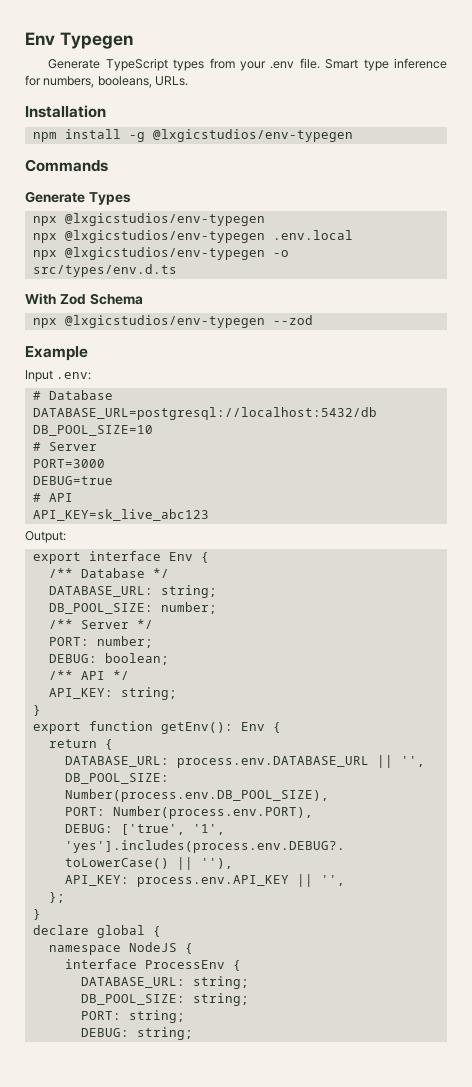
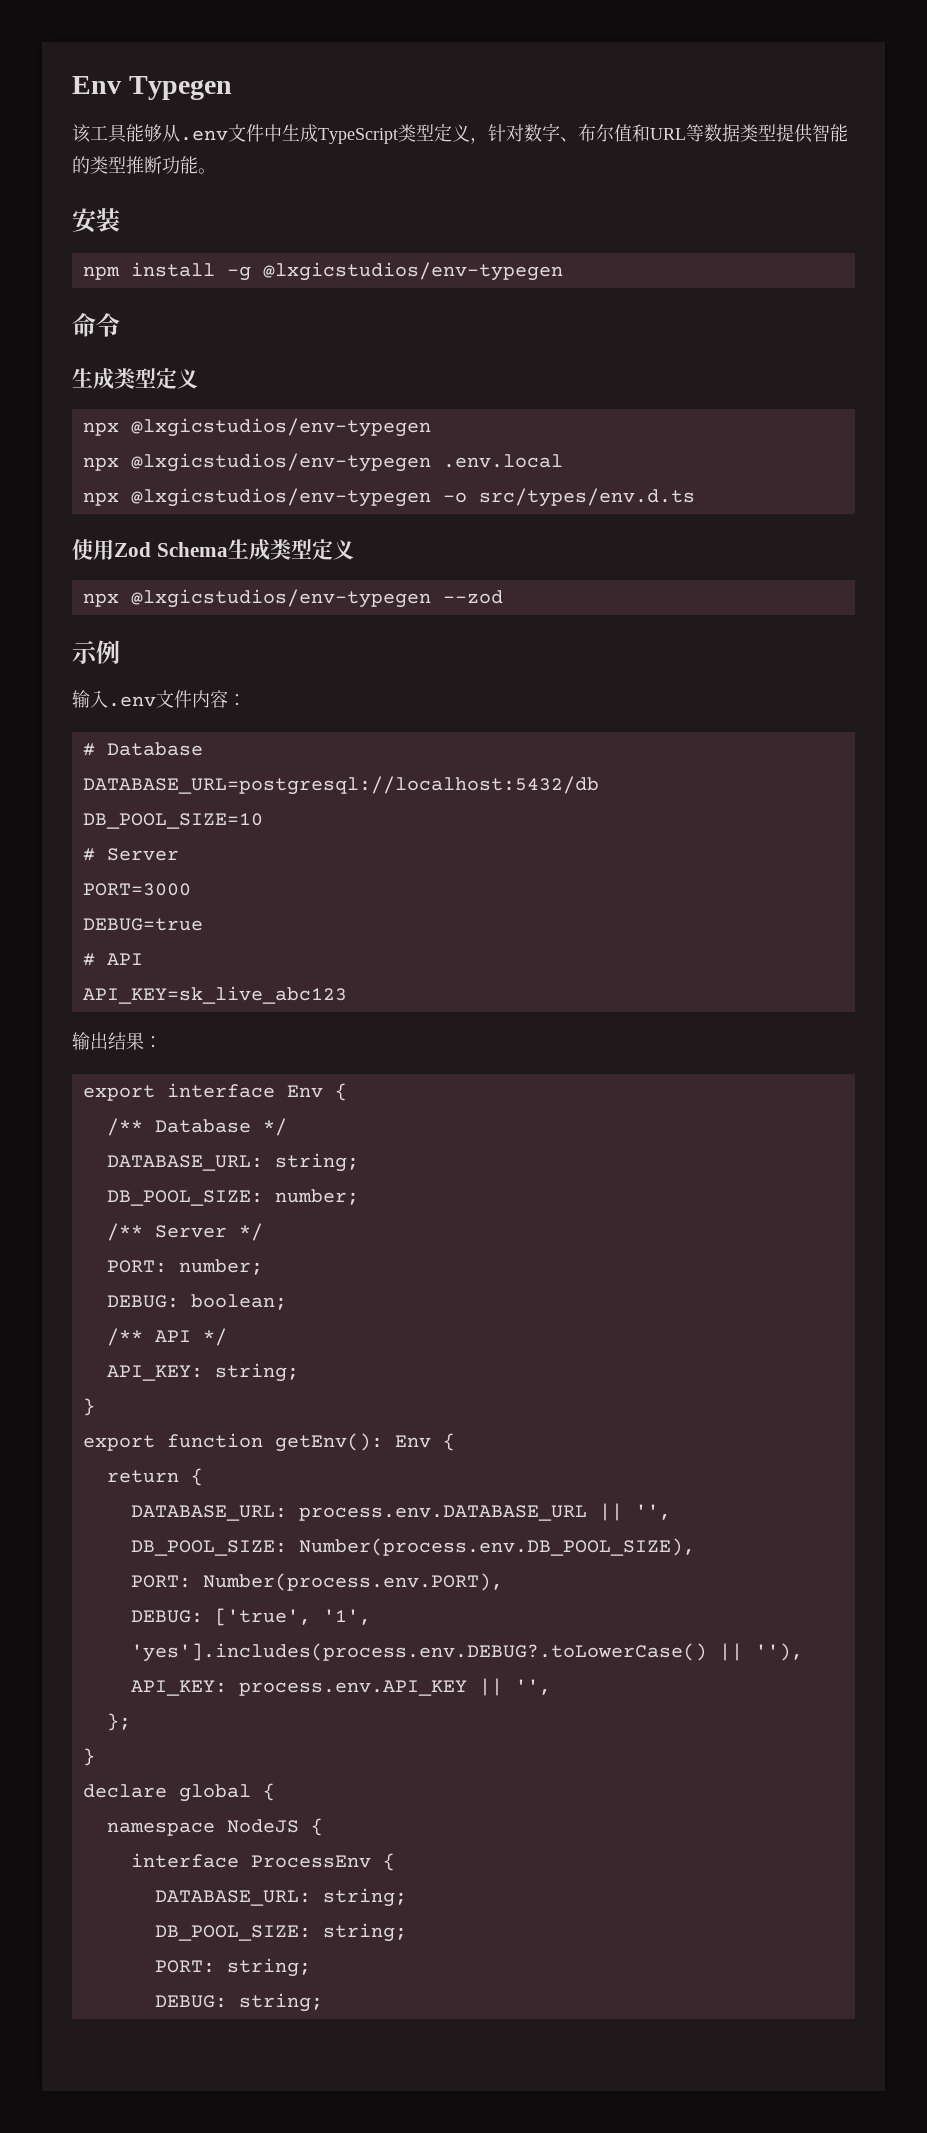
[48,58,448,71] [25,75,189,88] [25,105,106,118] Generate TypeScript types from your .env file. Smart type inference for numbers, booleans, URLs. // Installation -> [72,123,848,144] [72,156,216,174] [72,208,120,233] 该工具能够从.env文件中生成TypeScript类型定义，针对数字、布尔值和URL等数据类型提供智能的类型推断功能。 // 安装
[25,159,108,172] [25,191,131,205] Commands // Generate Types -> [72,313,120,337] [72,368,198,390] 命令 // 生成类型定义
[25,293,56,305] With -> [72,539,114,560] 使用
(143, 299) none -> [227,539,354,561] 生成类型定义
[25,346,88,361] [25,370,92,382] Example // Input .env: -> [72,640,120,664] [72,690,246,708] 示例 // 输入.env文件内容：
[25,531,66,543] Output: -> [72,1032,162,1050] 输出结果：

